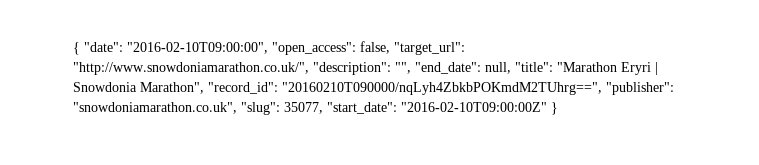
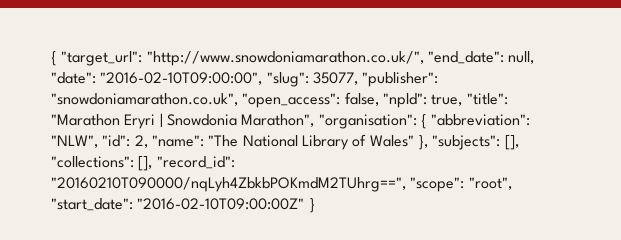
[73,41,465,55] [73,62,511,75] { "date": "2016-02-10T09:00:00", "open_access": false, "target_url": "http://www.snowdoniamarathon.co.uk/", "description": "", "end_date": null, -> [51,51,535,66] [51,72,439,87] [51,92,463,108] { "target_url": "http://www.snowdoniamarathon.co.uk/", "end_date": null, "date": "2016-02-10T09:00:00", "slug": 35077, "publisher": "snowdoniamarathon.co.uk", "open_access": false, "npld": true,
[208,82,674,95] [73,102,323,115] "record_id": "20160210T090000/nqLyh4ZbkbPOKmdM2TUhrg==", "publisher": "snowdoniamarathon.co.uk", "slug": 35077, -> [318,114,531,129] [51,134,519,150] [51,156,235,171] [51,177,512,192] "organisation": { "abbreviation": "NLW", "id": 2, "name": "The National Library of Wales" }, "subjects": [], "collections": [], "record_id": "20160210T090000/nqLyh4ZbkbPOKmdM2TUhrg==", "scope": "root",

